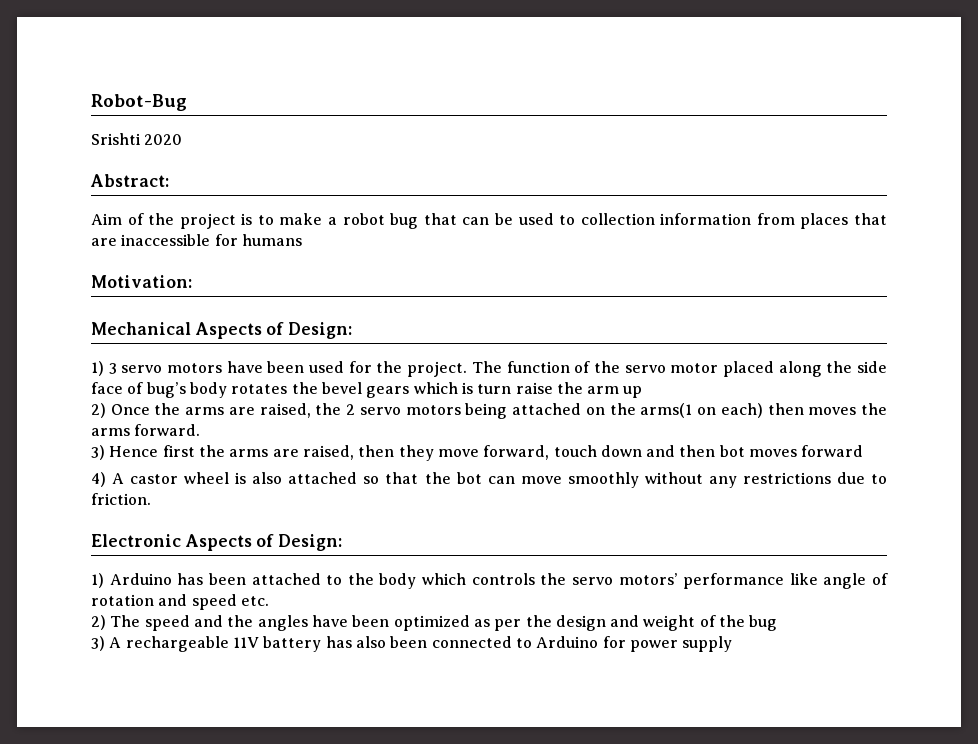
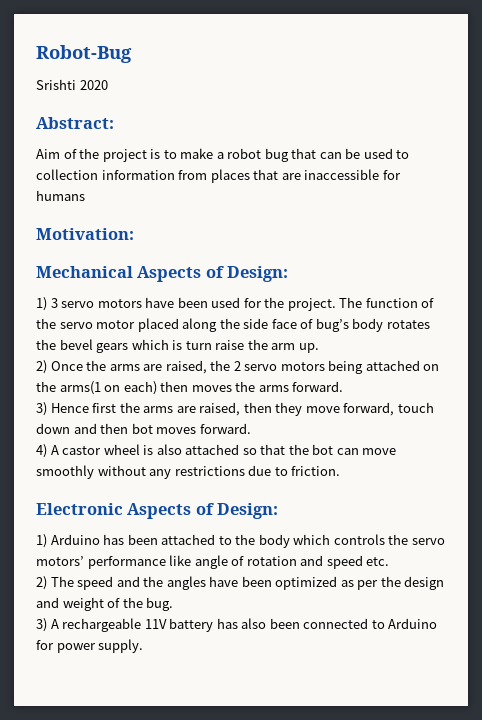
[623,386,643,398] up -> [298,343,319,353] up.
[801,445,864,457] forward -> [199,423,251,434] forward.
[749,615,778,631] bug -> [146,597,174,611] bug.
[682,636,733,652] supply -> [98,639,144,653] supply.

